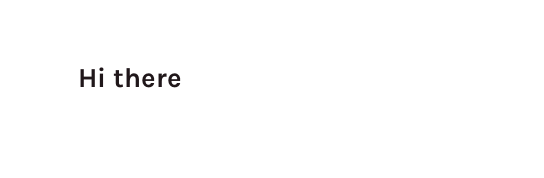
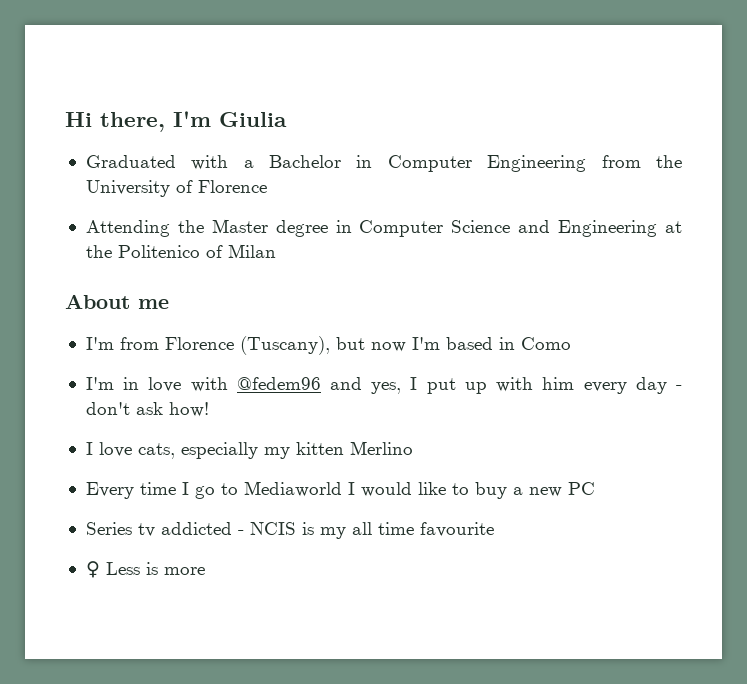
[113,68,183,88] there -> [100,111,287,132] [85,155,682,172] [85,180,267,197] [85,219,682,237] [85,244,276,258] [65,294,169,309] [85,336,571,355] [85,377,682,394] [85,402,209,417] [85,441,413,459] [85,481,595,499] [85,522,494,539] [85,561,205,578] there, I'm Giulia // Graduated with a Bachelor in Computer Engineering from the University of Florence // Attending the Master degree in Computer Science and Engineering at the Politenico of Milan // About me // I'm from Florence (Tuscany), but now I'm based in Como // I'm in love with @fedem96 and yes, I put up with him every day - don't ask how! // I love cats, especially my kitten Merlino // Every time I go to Mediaworld I would like to buy a new PC // Series tv addicted - NCIS is my all time favourite // ♀ Less is more

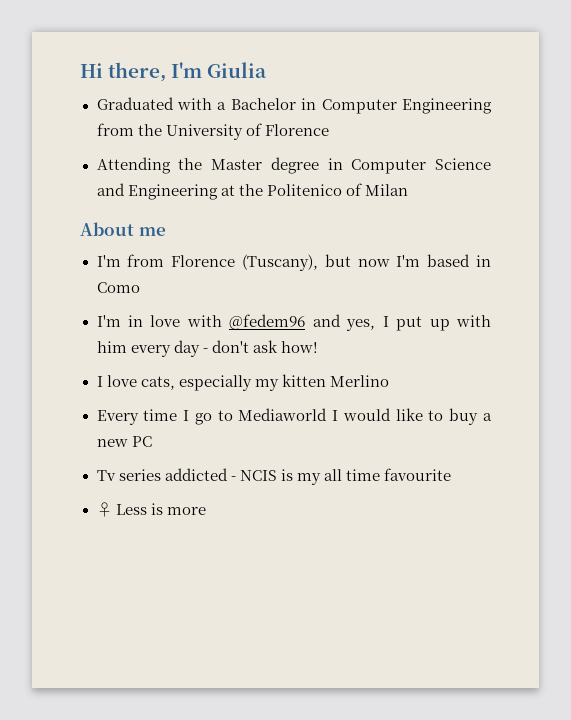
[85,522,155,537] Series tv -> [96,469,161,481] Tv series

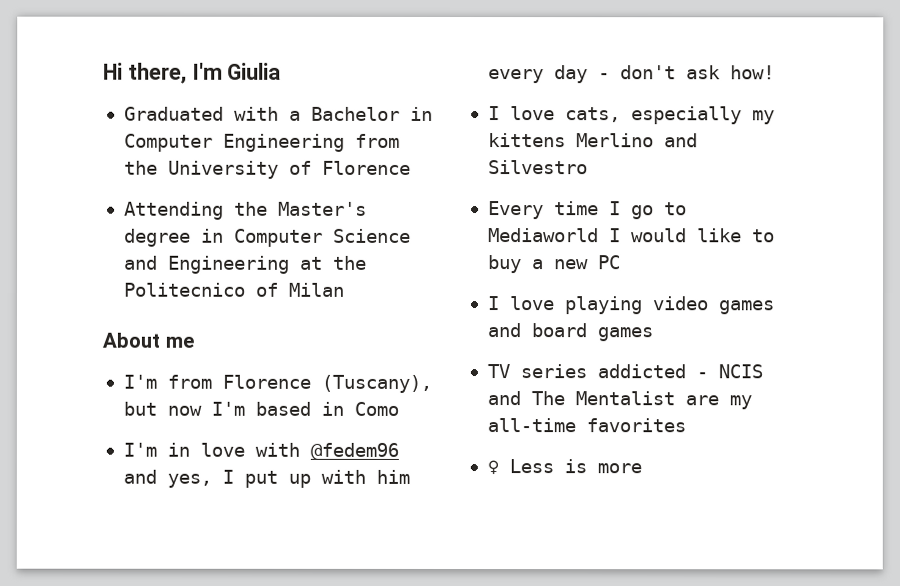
[211,159,262,170] Master -> [277,201,367,216] Master's
[266,184,342,196] Politenico -> [122,282,246,297] Politecnico
[281,374,326,387] kitten -> [487,133,566,148] kittens
(389, 381) none -> [663,133,698,148] [487,160,588,175] and Silvestro
[96,468,451,485] Tv series addicted - NCIS is my all time favourite -> [486,296,774,315] [486,323,653,342] [486,364,763,379] [486,391,752,410] [486,418,686,433] I love playing video games and board games // TV series addicted - NCIS and The Mentalist are my all-time favorites

